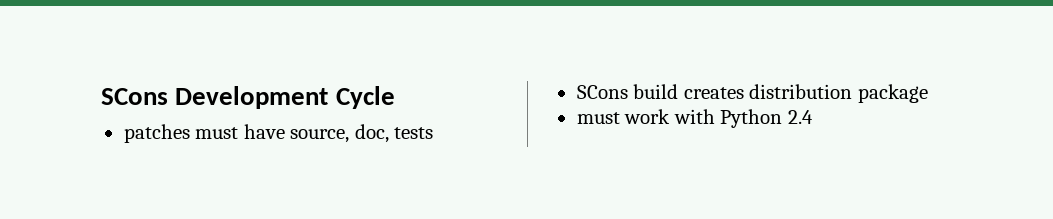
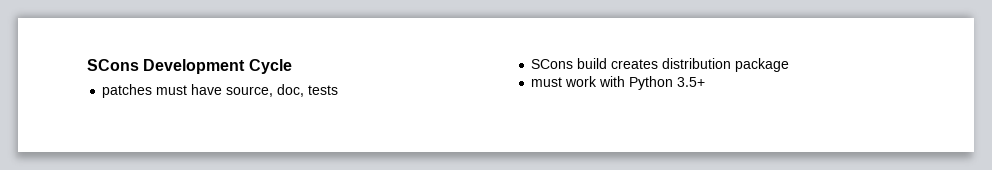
[787,110,813,124] 2.4 -> [677,77,706,87] 3.5+

